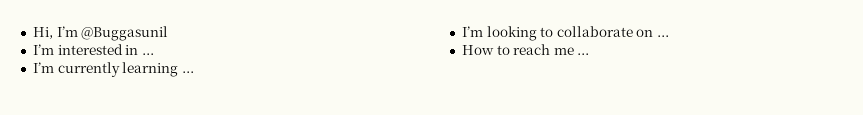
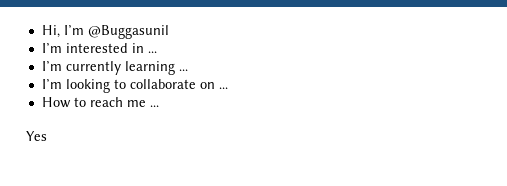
(590, 54) none -> [26,131,47,141] // Yes

